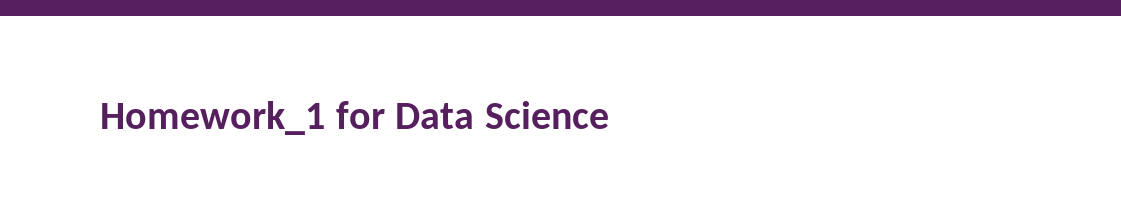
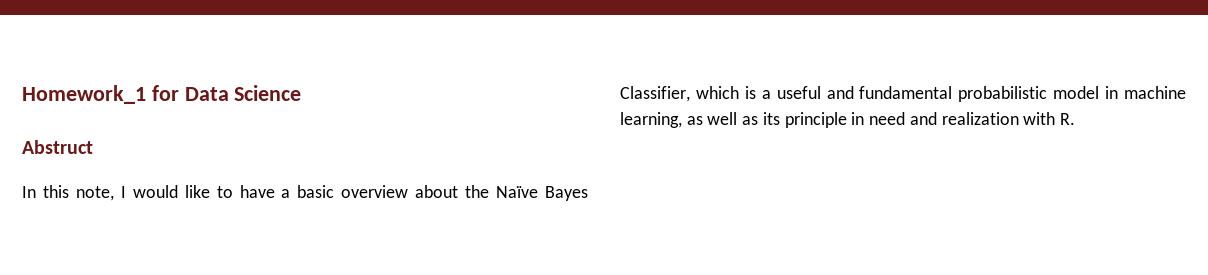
(609, 115) none -> [22,140,93,154] [22,185,589,201] [620,86,1186,102] [620,112,1075,128] // Abstruct // In this note, I would like to have a basic overview about the Naïve Bayes Classifier, which is a useful and fundamental probabilistic model in machine learning, as well as its principle in need and realization with R.

